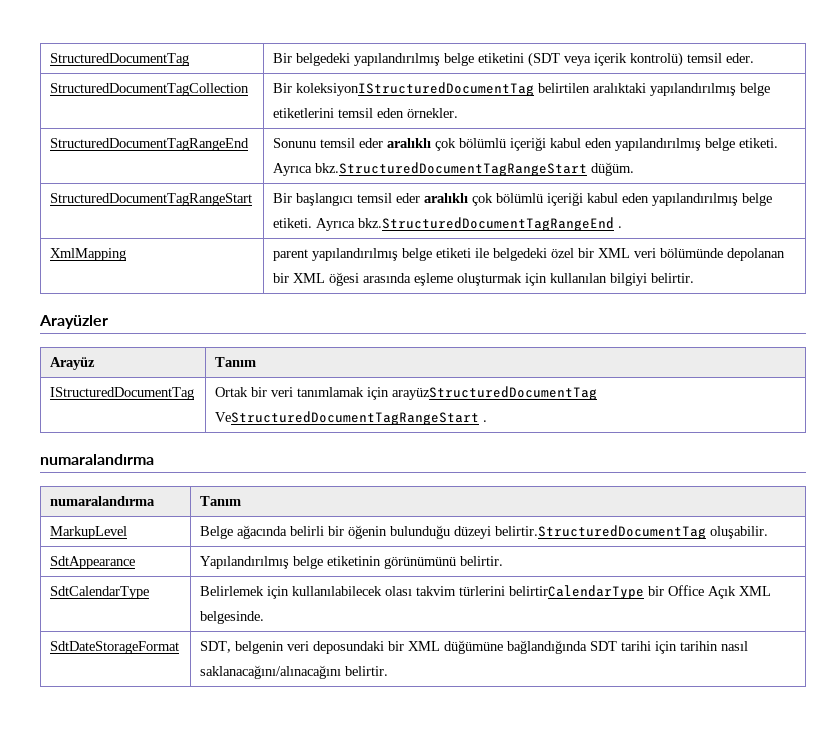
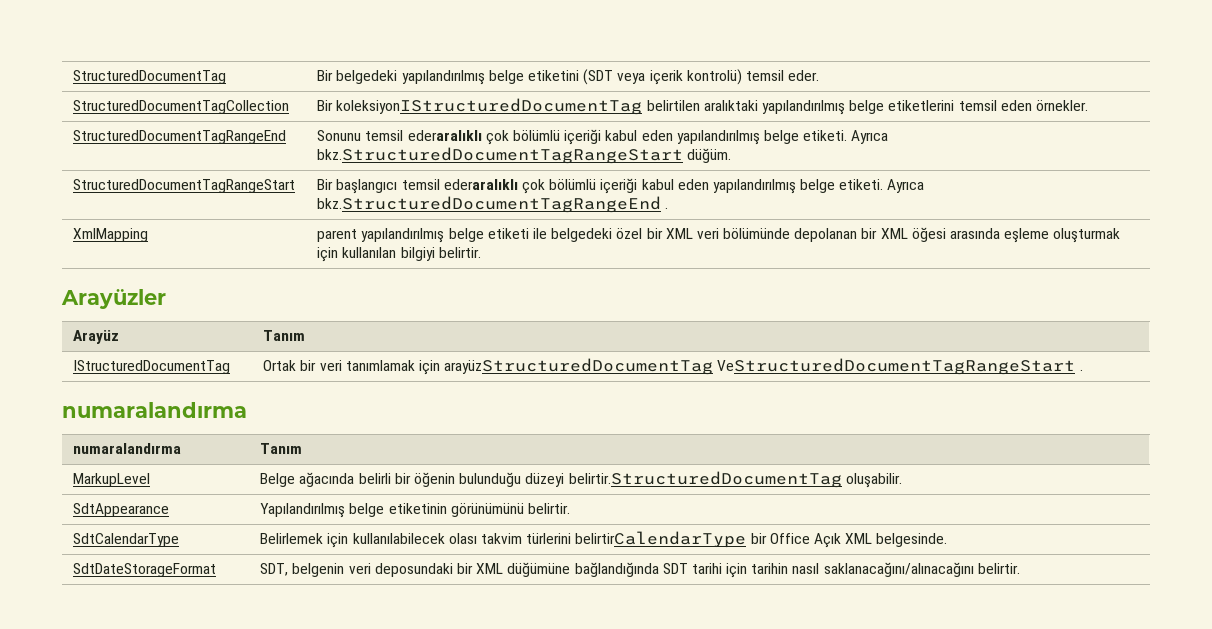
[359,138,432,148] eder aralıklı -> [407,130,482,141] ederaralıklı
[396,193,469,203] eder aralıklı -> [443,179,518,190] ederaralıklı

